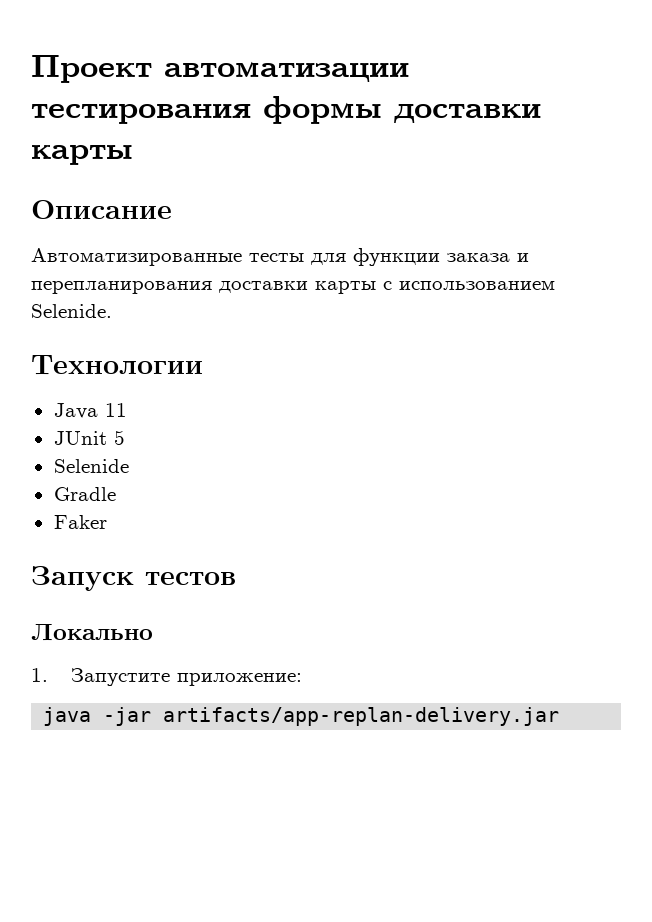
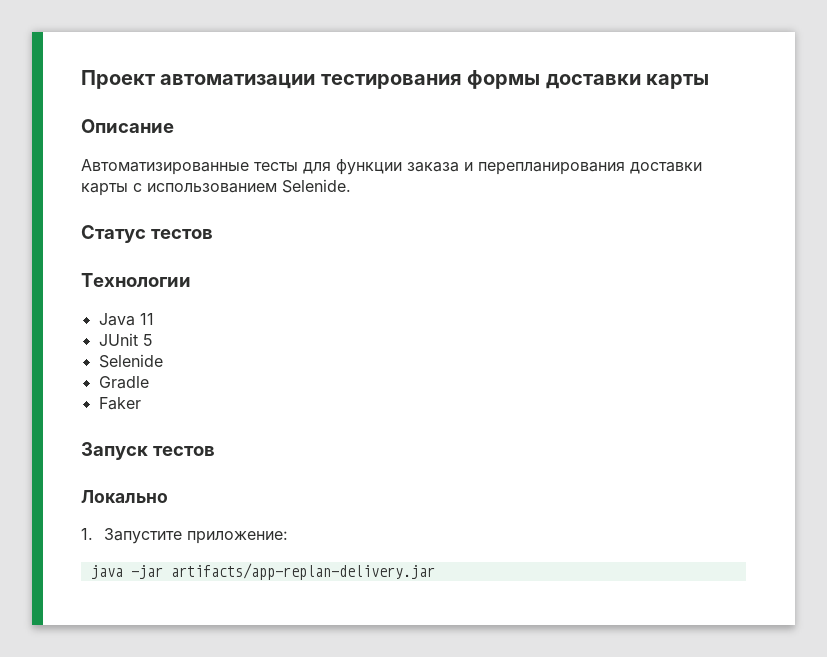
(112, 311) none -> [81,225,213,243] // Статус тестов

